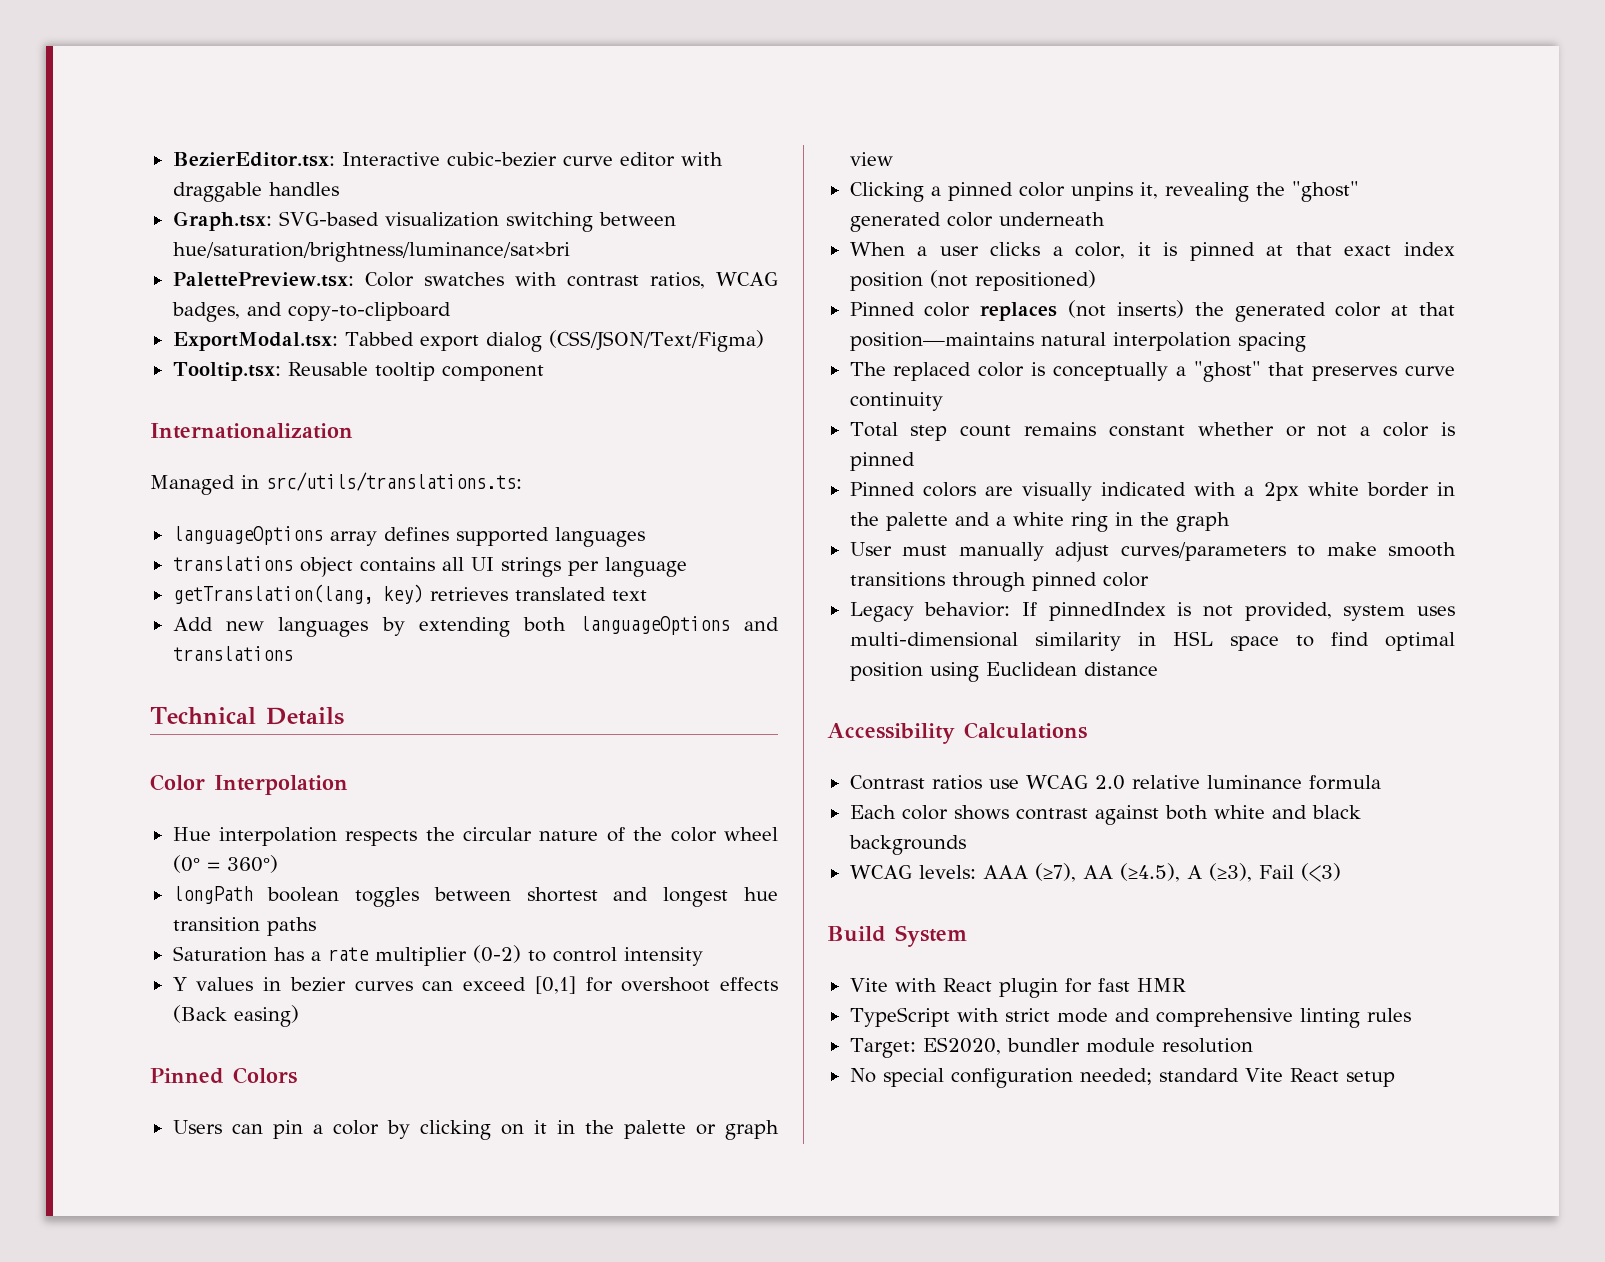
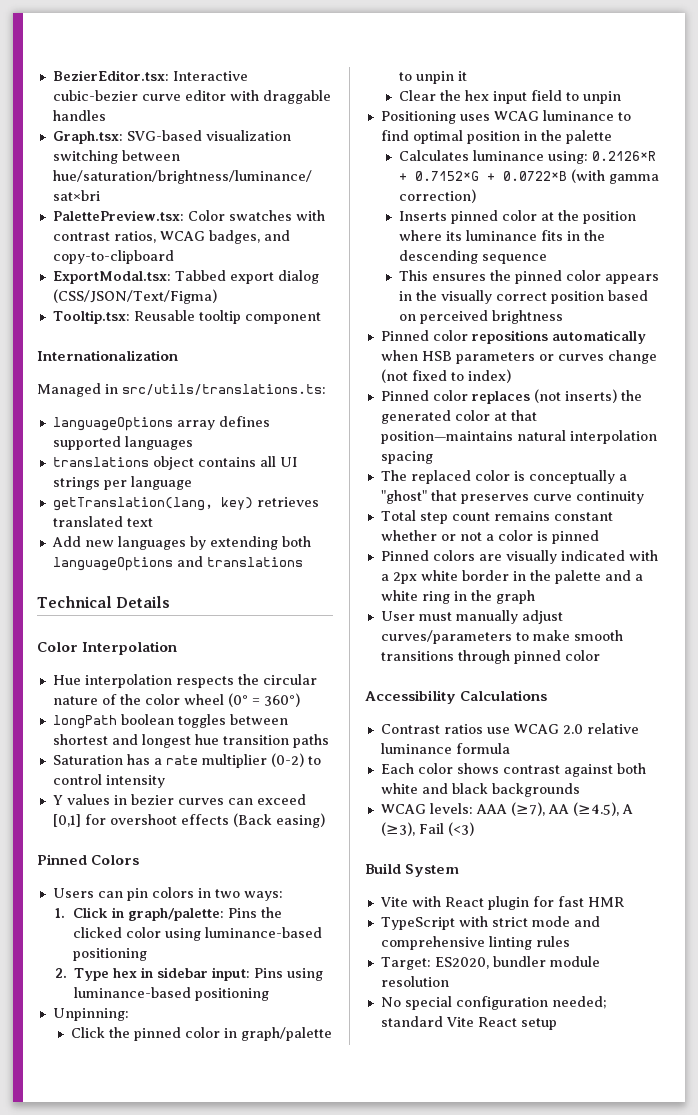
[312,1120,779,1140] [849,152,893,166] [849,181,1359,202] [849,212,1105,232] [849,242,1455,261] [849,270,1096,291] a color by clicking on it in the palette or graph view // Clicking a pinned color unpins it, revealing the "ghost" generated color underneath // When a user clicks a color, it is pinned at that exact index position (not repositioned) -> [151,887,283,901] [55,907,283,921] [73,927,323,941] [73,948,148,961] [55,967,324,981] [74,987,270,1001] [52,1008,129,1021] [71,1027,333,1041] [399,71,468,84] [399,90,622,104] [380,110,631,124] [380,130,612,144] [399,150,657,164] [399,169,660,184] [399,189,477,203] [399,210,637,224] [399,230,606,241] [399,250,548,264] [399,270,660,284] [399,290,649,304] [399,310,564,324] [380,330,646,344] [380,350,657,364] [380,369,511,383] colors in two ways: // 1. Click in graph/palette: Pins the clicked color using luminance-based positioning // 2. Type hex in sidebar input: Pins using luminance-based positioning // Unpinning: // Click the pinned color in graph/palette to unpin it // Clear the hex input field to unpin // Positioning uses WCAG luminance to find optimal position in the palette // Calculates luminance using: 0.2126×R + 0.7152×G + 0.0722×B (with gamma correction) // Inserts pinned color at the position where its luminance fits in the descending sequence // This ensures the pinned color appears in the visually correct position based on perceived brightness // Pinned color repositions automatically when HSB parameters or curves change (not fixed to index)
[849,602,1455,622] [849,631,1456,651] [849,662,1158,682] // Legacy behavior: If pinnedIndex is not provided, system uses multi-dimensional similarity in HSL space to find optimal position using Euclidean distance -> (600, 655) none

